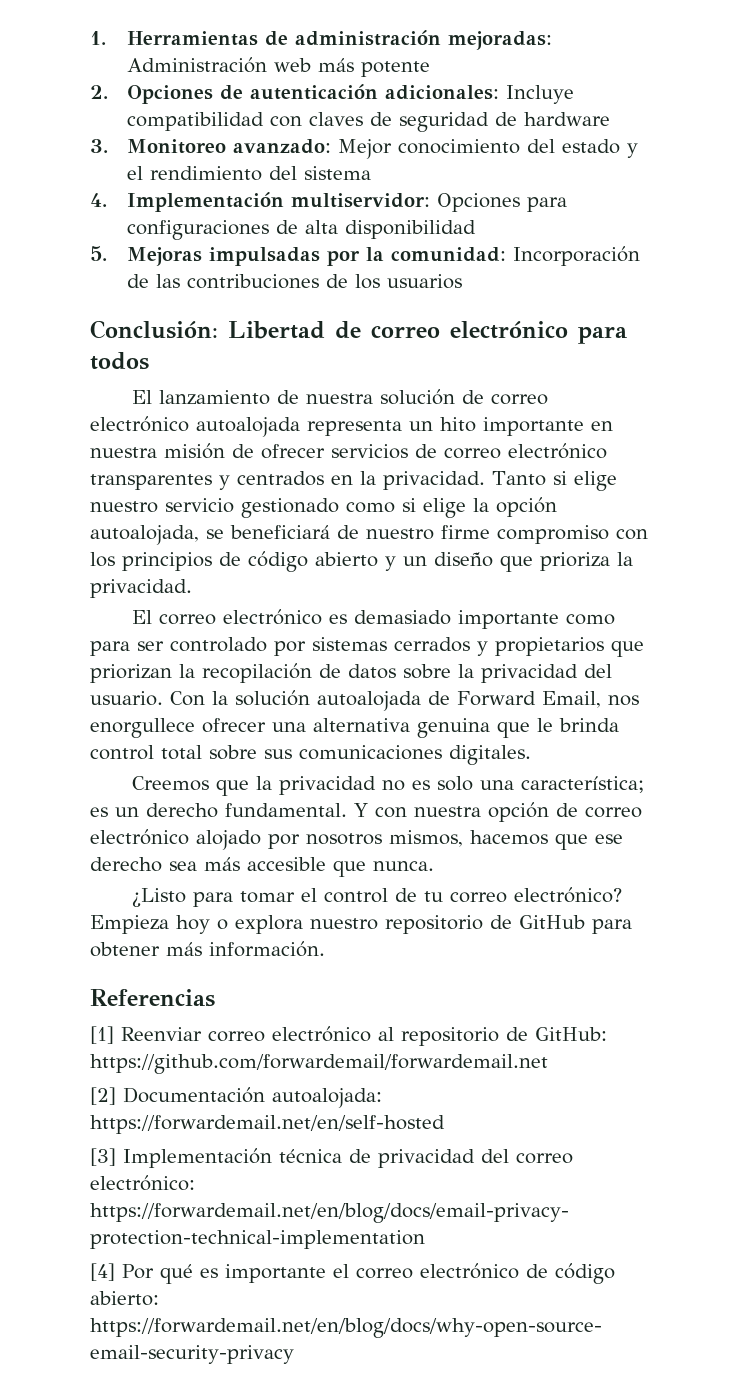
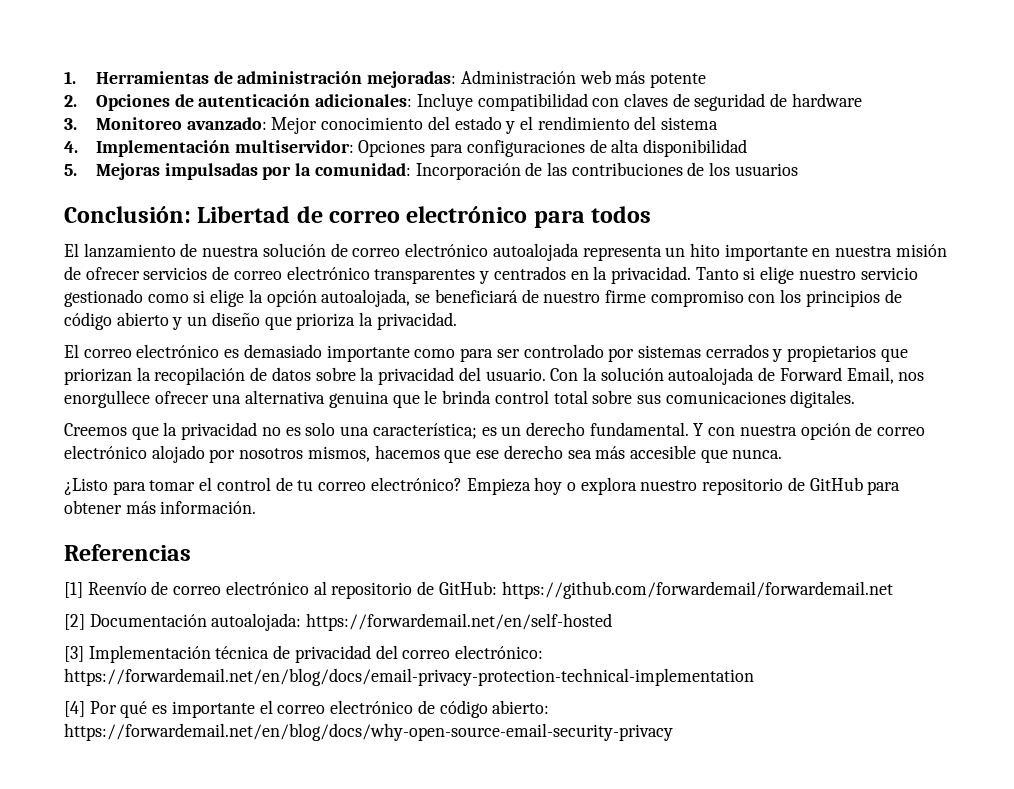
[121,1027,202,1041] Reenviar -> [87,581,169,595] Reenvío de

